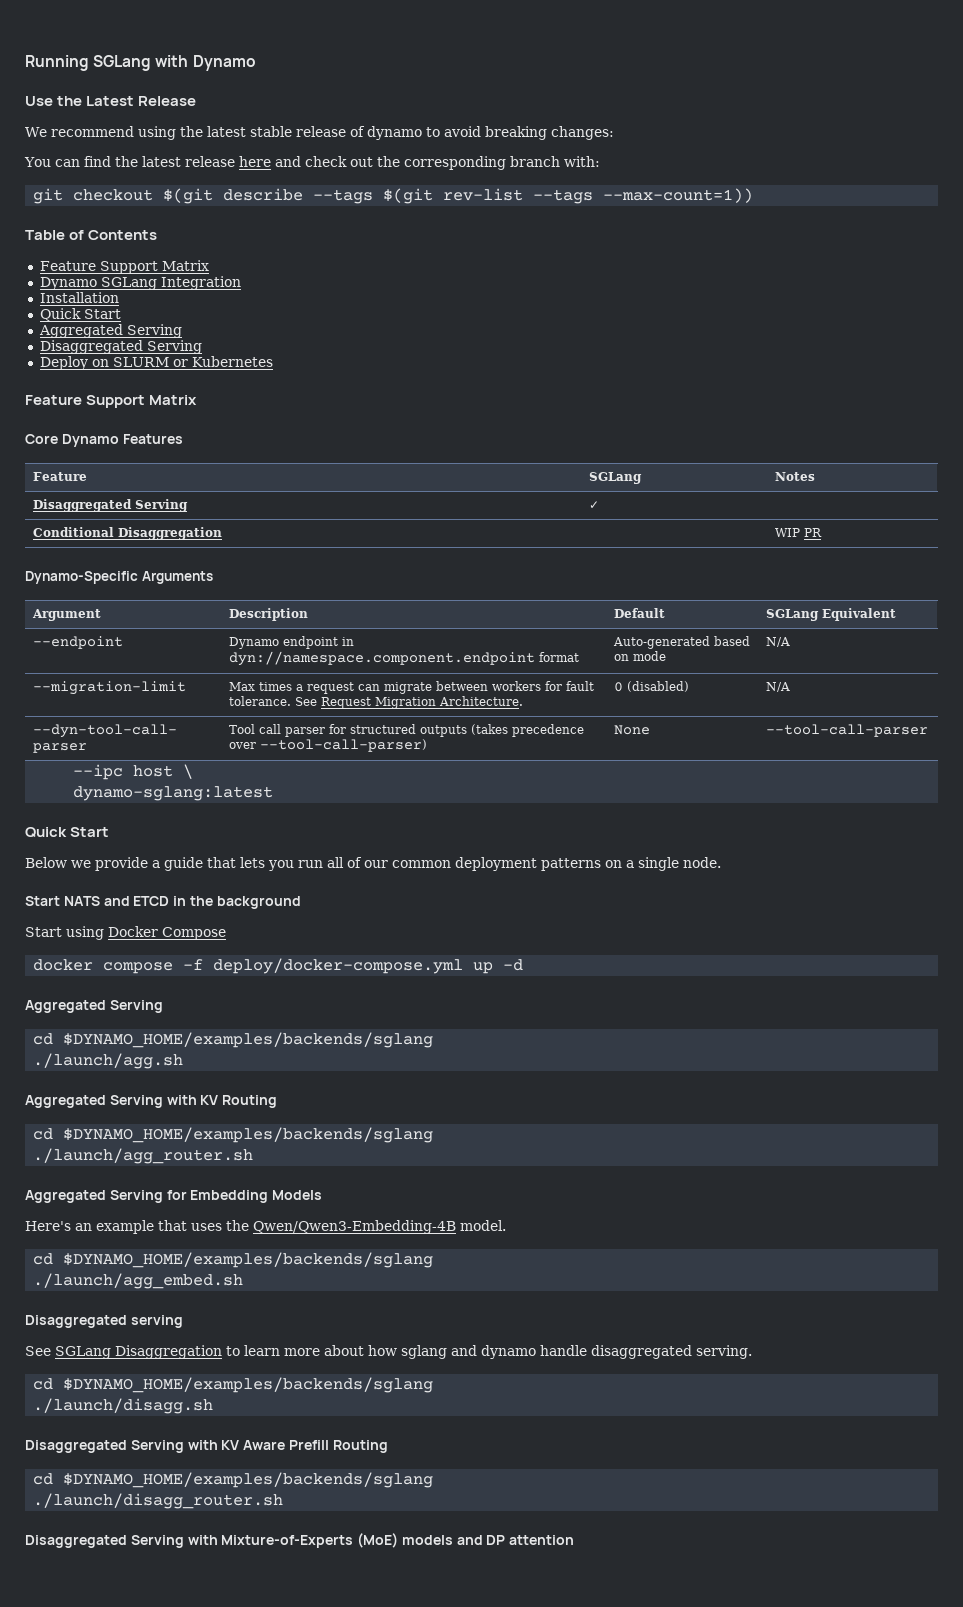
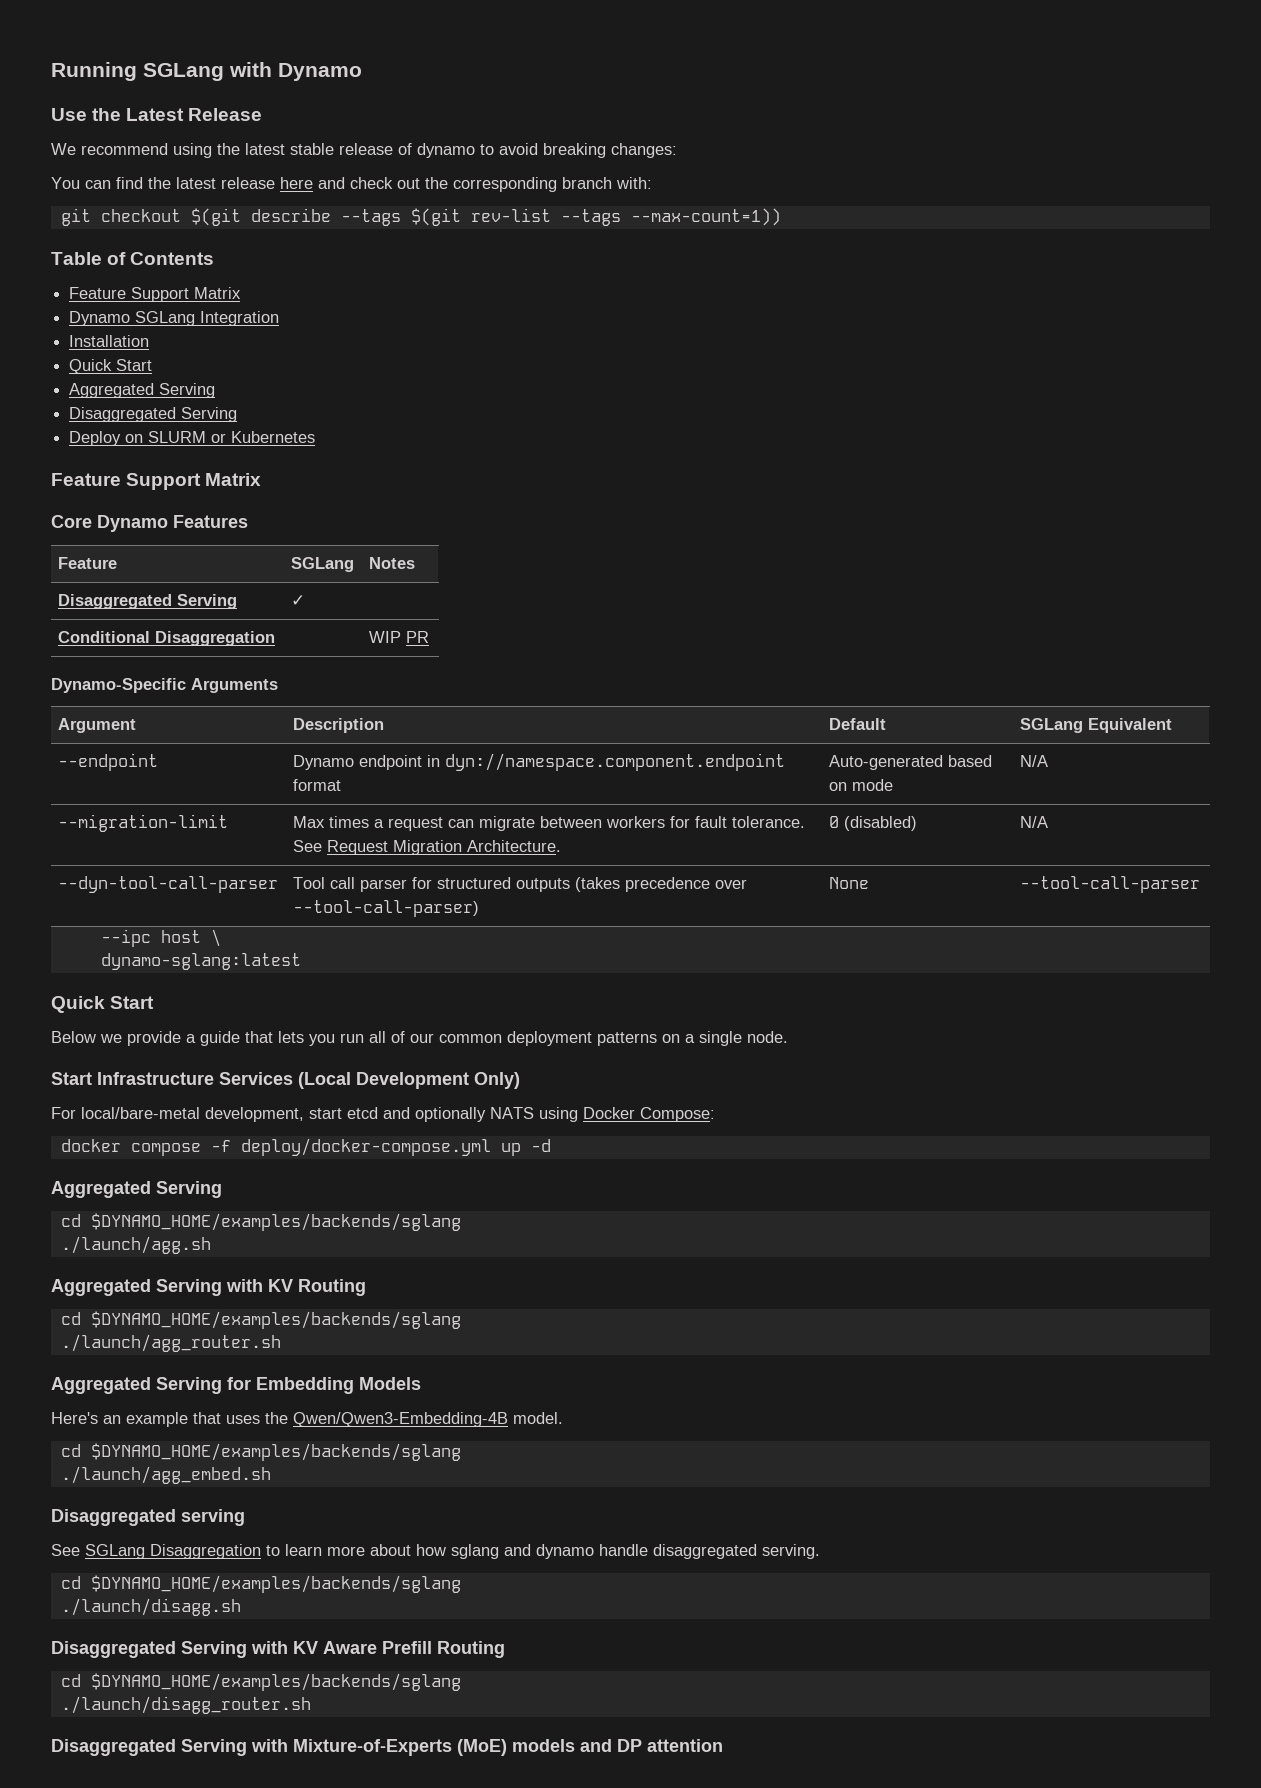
[63,896,301,909] [25,927,62,937] NATS and ETCD in the background // Start -> [97,1072,520,1089] [51,1107,534,1122] Infrastructure Services (Local Development Only) // For local/bare-metal development, start etcd and optionally NATS
[162,927,226,940] Compose -> [640,1107,715,1122] Compose:

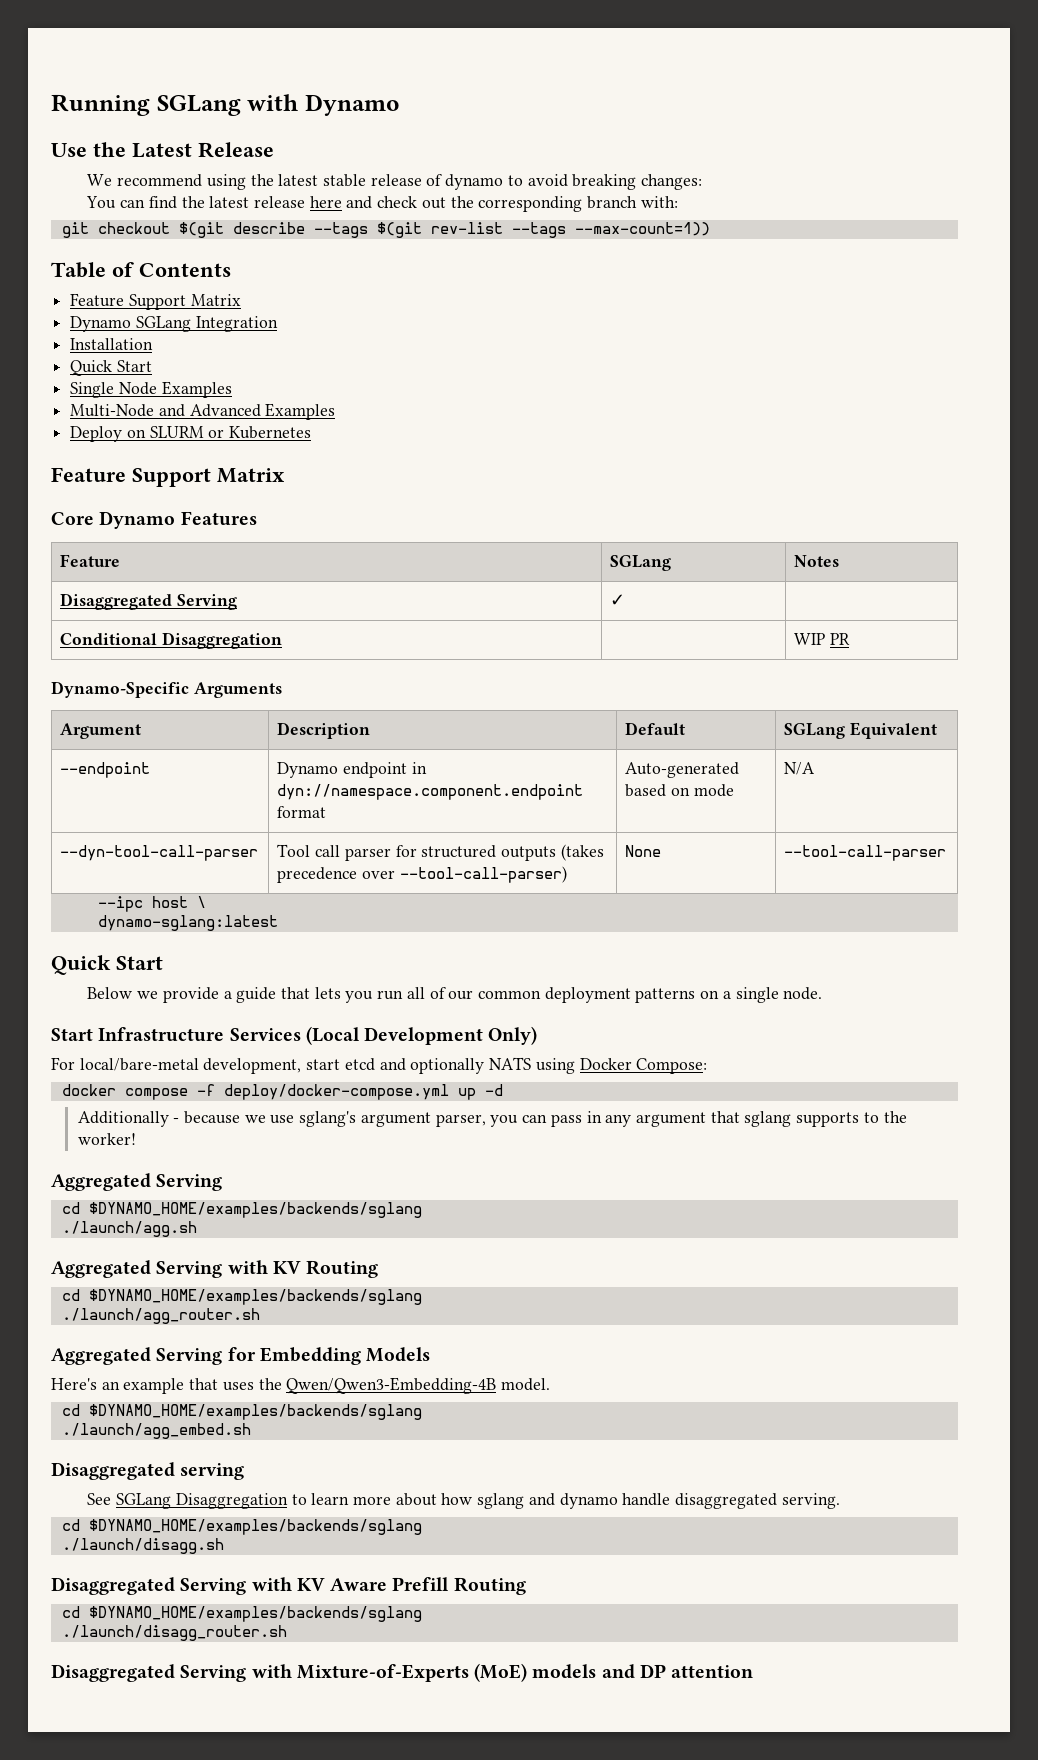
[69,383,216,398] [69,407,238,422] Aggregated Serving // Disaggregated Serving -> [70,381,232,398] [70,403,336,420] Single Node Examples // Multi-Node and Advanced Examples
[58,814,229,832] [293,816,806,831] [293,840,562,855] [829,816,918,831] [1020,816,1049,828] // --migration-limit | Max times a request can migrate between workers for fault tolerance. See Request Migration Architecture. | 0 (disabled) | N/A -> (816, 768) none
(551, 1145) none -> [77,1111,907,1127] [77,1133,136,1145] // Additionally - because we use sglang's argument parser, you can pass in any argument that sglang supports to the worker!

